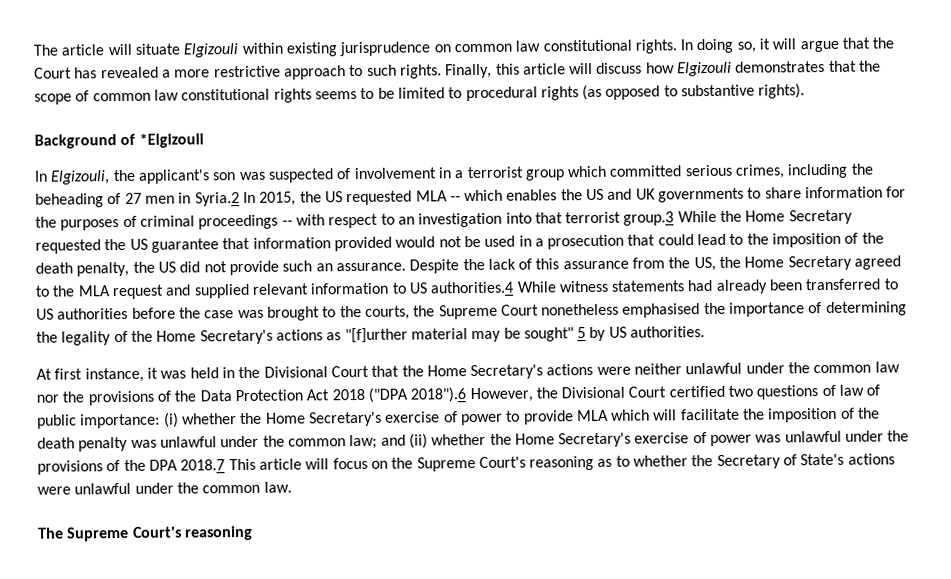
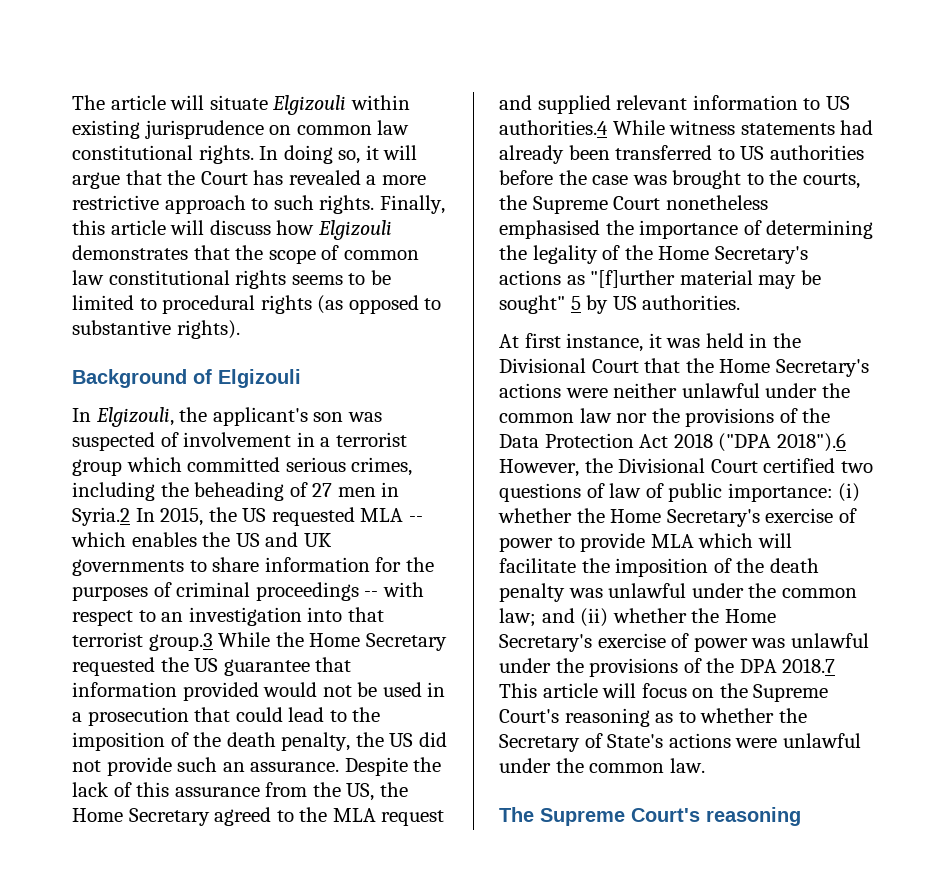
[138,133,204,148] *Elgizouli -> [218,369,301,388] Elgizouli

